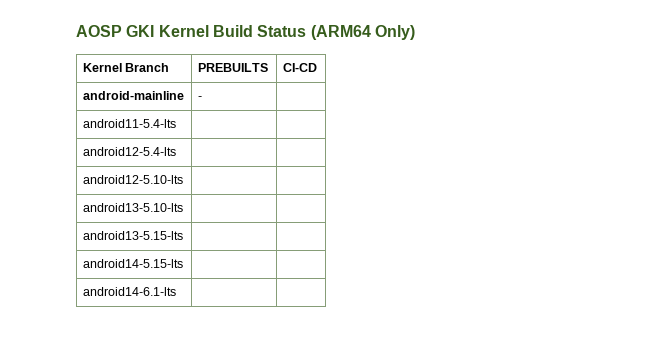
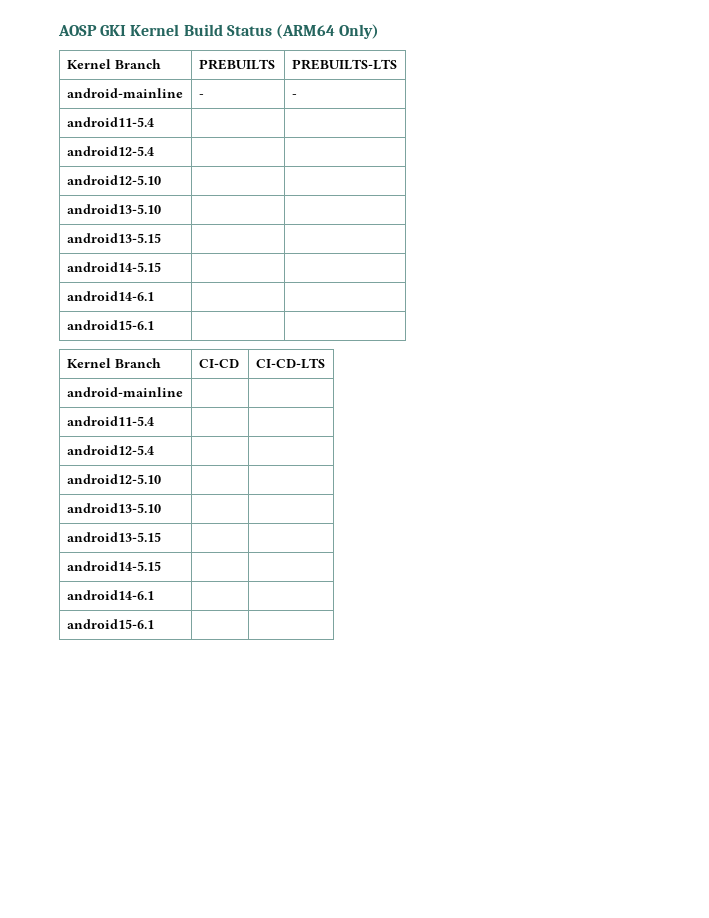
[282,63,317,72] CI-CD -> [291,59,397,70] PREBUILTS-LTS
[82,119,176,128] [82,147,176,156] [82,175,183,184] [82,203,183,212] [82,231,183,240] [82,259,183,268] [82,287,176,296] // android11-5.4-lts | | // android12-5.4-lts | | // android12-5.10-lts | | // android13-5.10-lts | | // android13-5.15-lts | | // android14-5.15-lts | | // android14-6.1-lts -> [291,94,297,98] [66,117,154,127] [66,146,154,156] [66,175,161,185] [66,204,161,214] [66,233,161,243] [66,262,161,272] [66,291,154,301] [66,320,154,330] [66,358,161,368] [198,359,239,368] [255,358,325,369] [66,387,183,397] [66,416,154,426] [66,445,154,455] [66,474,161,484] [66,503,161,513] [66,532,161,542] [66,561,161,571] [66,590,154,600] [66,619,154,629] - // android11-5.4 | | // android12-5.4 | | // android12-5.10 | | // android13-5.10 | | // android13-5.15 | | // android14-5.15 | | // android14-6.1 | | // android15-6.1 | | // Kernel Branch | CI-CD | CI-CD-LTS // android-mainline | | // android11-5.4 | | // android12-5.4 | | // android12-5.10 | | // android13-5.10 | | // android13-5.15 | | // android14-5.15 | | // android14-6.1 | | // android15-6.1

